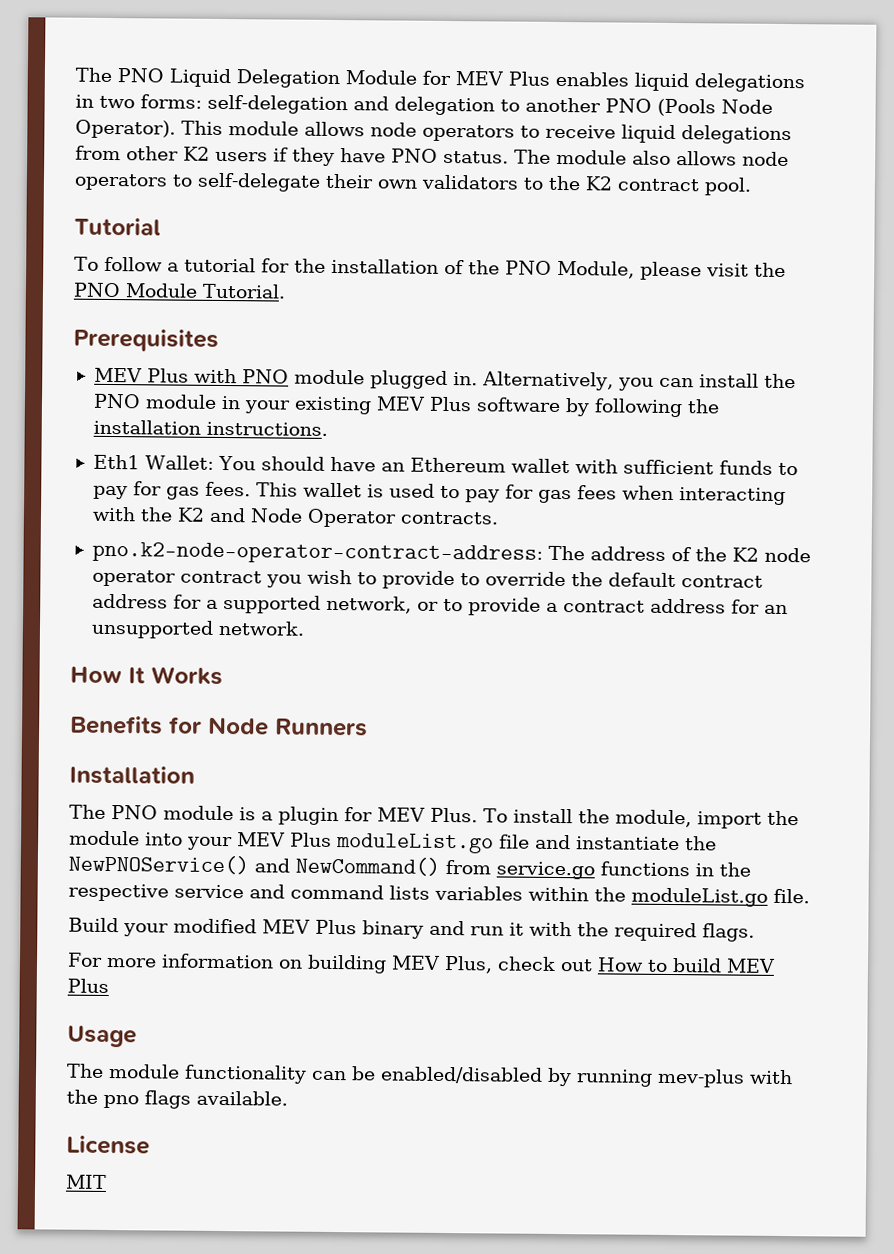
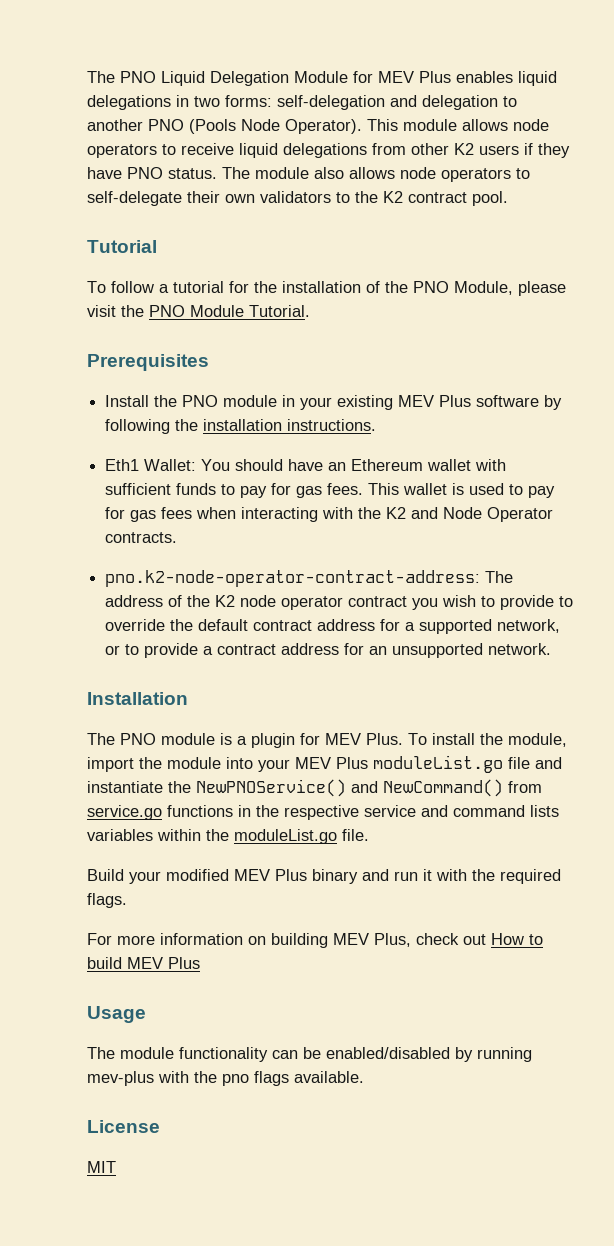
[93,367,759,391] MEV Plus with PNO module plugged in. Alternatively, you can install -> [105,395,150,407] Install
[70,666,223,686] [70,715,368,737] // How It Works // Benefits for Node Runners -> (552, 649) none

